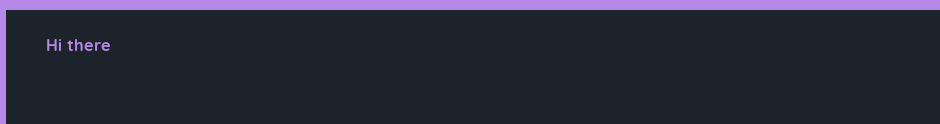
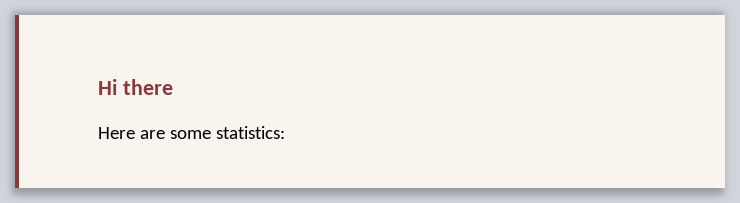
(111, 45) none -> [98,126,285,139] // Here are some statistics:

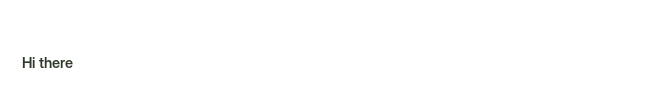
[98,126,285,139] // Here are some statistics: -> (73, 62) none

